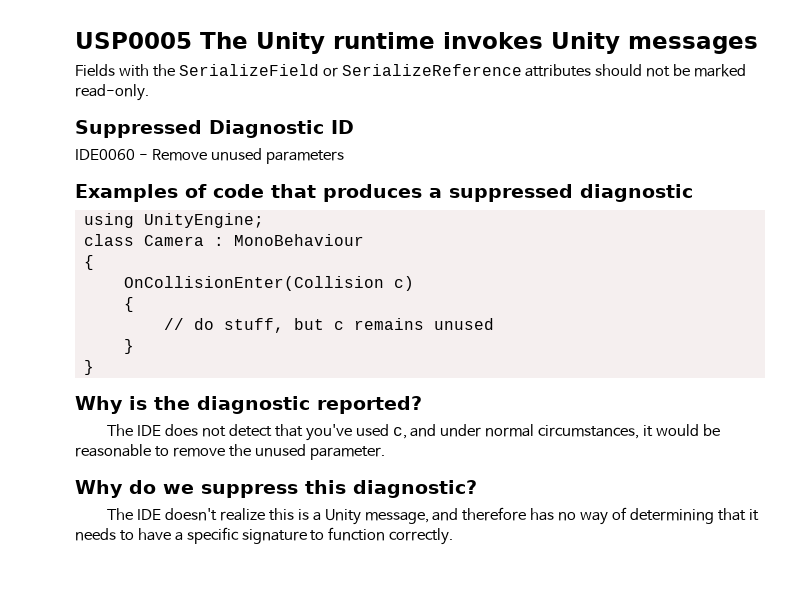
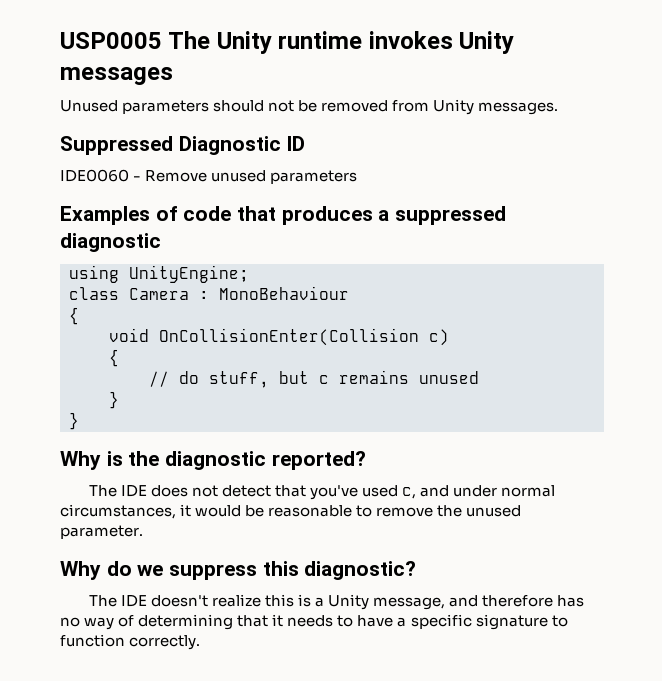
[75,64,747,77] [75,84,149,101] Fields with the SerializeField or SerializeReference attributes should not be marked read-only. -> [60,99,559,115] Unused parameters should not be removed from Unity messages.
(94, 262) none -> [109,328,149,342] void

